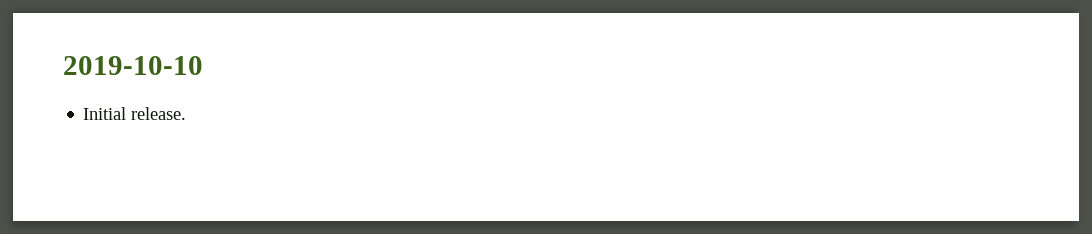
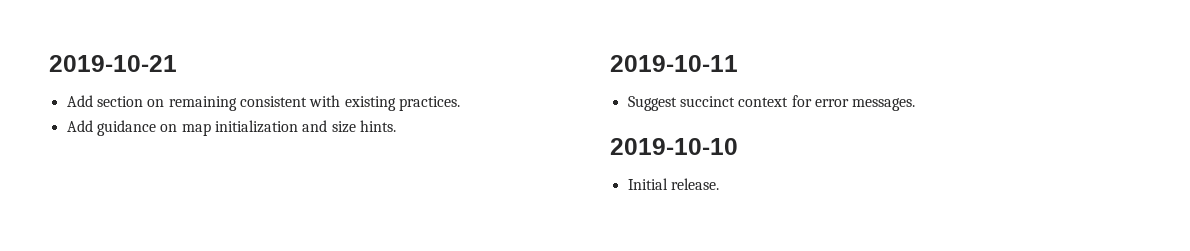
(63, 65) none -> [49,55,177,72] [66,95,460,111] [66,120,396,136] [610,55,738,72] [627,95,916,111] 2019-10-21 // Add section on remaining consistent with existing practices. // Add guidance on map initialization and size hints. // 2019-10-11 // Suggest succinct context for error messages. //

